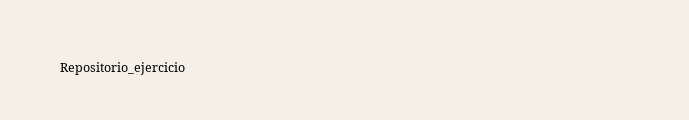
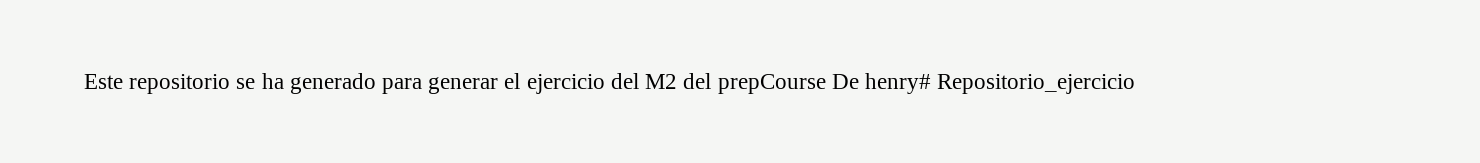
(60, 68) none -> [84,73,931,94] Este repositorio se ha generado para generar el ejercicio del M2 del prepCourse De henry#

